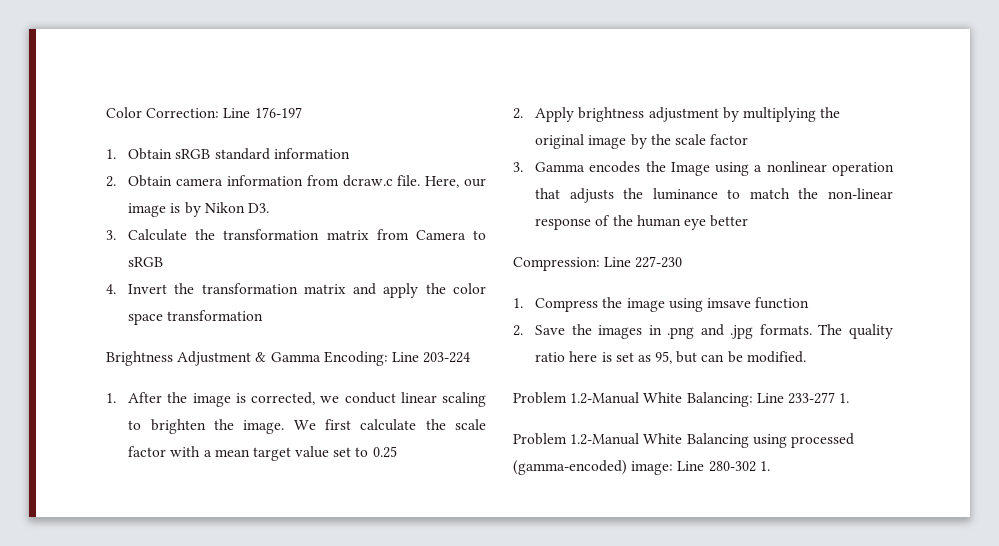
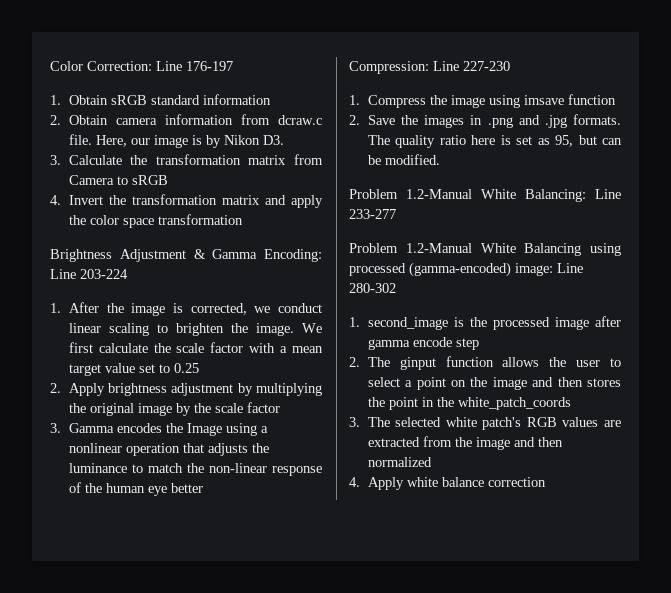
[839,393,850,403] 1. -> (396, 214) none
[759,461,770,471] 1. -> [349,316,621,330] [367,337,479,350] [349,356,621,370] [367,377,621,390] [367,397,571,410] [349,417,621,430] [367,436,563,450] [367,457,432,467] [349,477,546,490] // 1. second_image is the processed image after gamma encode step // 2. The ginput function allows the user to select a point on the image and then stores the point in the white_patch_coords // 3. The selected white patch's RGB values are extracted from the image and then normalized // 4. Apply white balance correction

